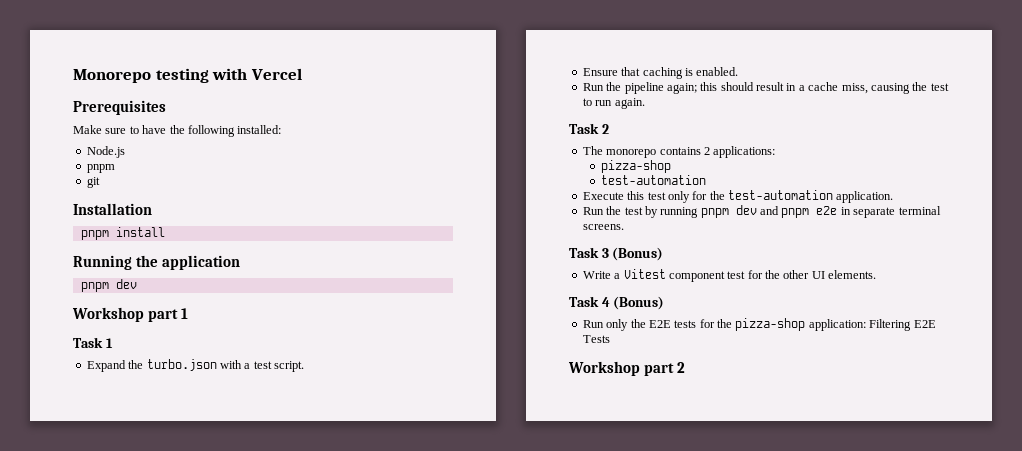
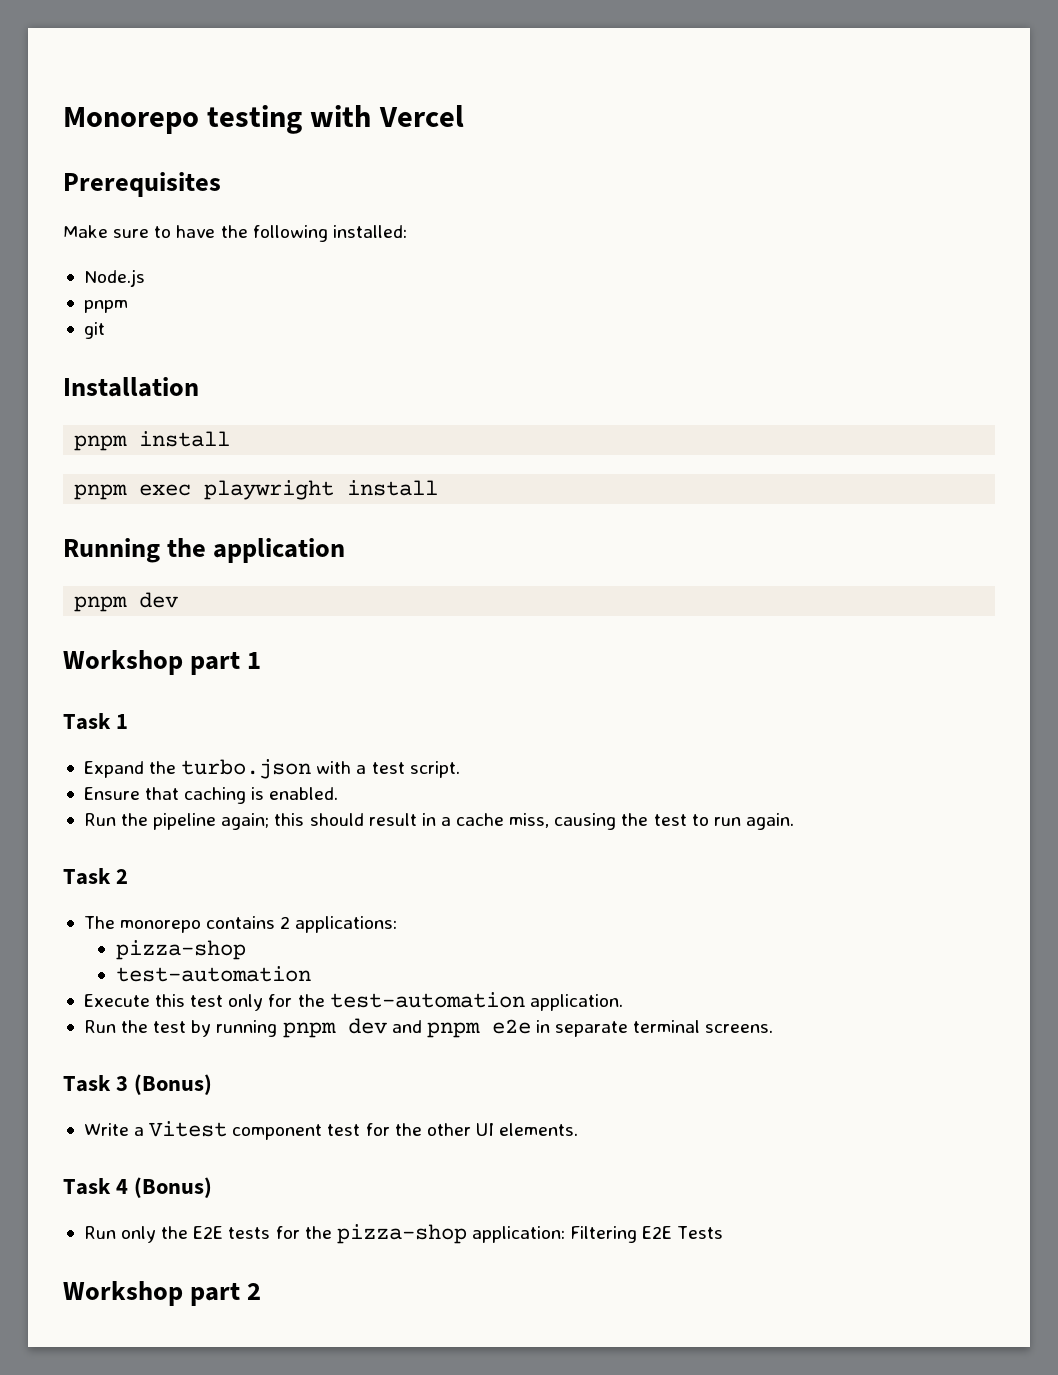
(165, 232) none -> [74,480,439,500] // pnpm exec playwright install

